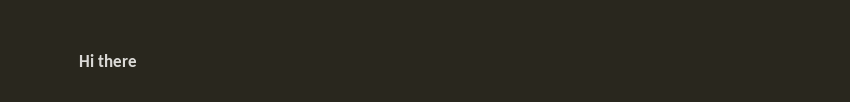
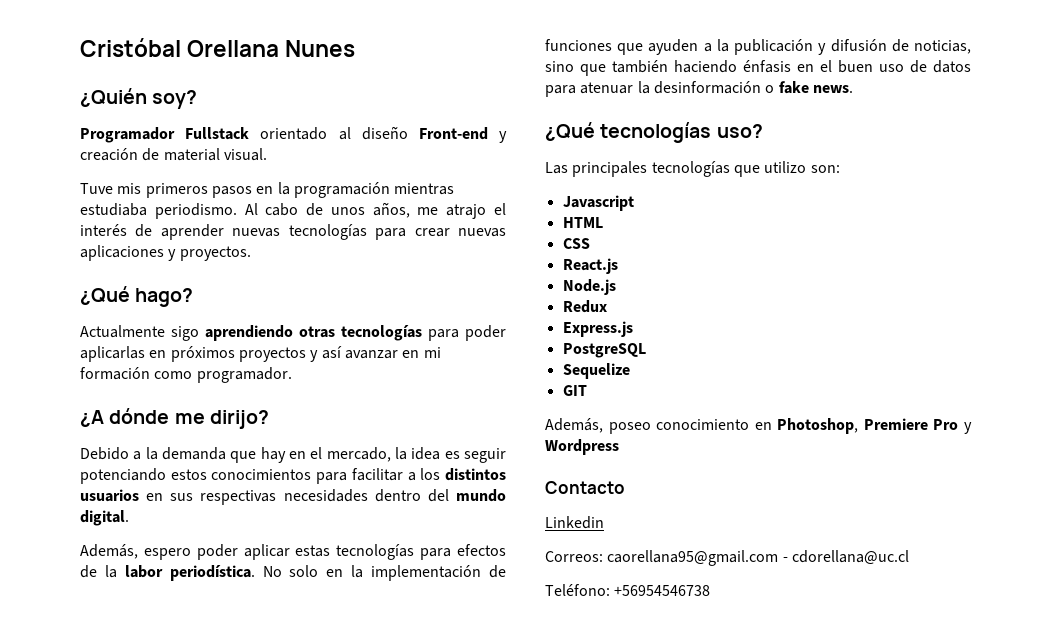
[79,54,138,67] Hi there -> [80,38,356,57] [80,88,198,109] [80,126,508,143] [80,148,267,161] [80,182,455,198] [80,202,506,219] [80,224,506,240] [80,245,251,261] [80,286,194,307] [80,325,506,341] [80,346,441,362] [80,367,292,383] [80,408,269,429] [80,447,506,463] [80,468,506,484] [80,489,507,505] [80,510,129,526] [80,544,506,560] [80,565,507,581] [545,39,971,55] [545,60,971,76] [545,81,853,97] [545,122,763,143] [545,161,840,177] [562,195,634,211] [562,217,603,228] [562,238,590,249] [562,258,618,274] [562,279,616,295] [562,300,607,313] [562,321,633,337] [562,343,646,358] [562,363,630,379] [562,385,587,396] [545,418,972,434] [545,439,619,455] [545,481,625,494] [545,516,604,529] [545,550,909,566] [545,584,711,596] Cristóbal Orellana Nunes // ¿Quién soy? // Programador Fullstack orientado al diseño Front-end y creación de material visual. // Tuve mis primeros pasos en la programación mientras estudiaba periodismo. Al cabo de unos años, me atrajo el interés de aprender nuevas tecnologías para crear nuevas aplicaciones y proyectos. // ¿Qué hago? // Actualmente sigo aprendiendo otras tecnologías para poder aplicarlas en próximos proyectos y así avanzar en mi formación como programador. // ¿A dónde me dirijo? // Debido a la demanda que hay en el mercado, la idea es seguir potenciando estos conocimientos para facilitar a los distintos usuarios en sus respectivas necesidades dentro del mundo digital. // Además, espero poder aplicar estas tecnologías para efectos de la labor periodística. No solo en la implementación de funciones que ayuden a la publicación y difusión de noticias, sino que también haciendo énfasis en el buen uso de datos para atenuar la desinformación o fake news. // ¿Qué tecnologías uso? // Las principales tecnologías que utilizo son: // Javascript // HTML // CSS // React.js // Node.js // Redux // Express.js // PostgreSQL // Sequelize // GIT // Además, poseo conocimiento en Photoshop, Premiere Pro y Wordpress // Contacto // Linkedin // Correos: caorellana95@gmail.com - cdorellana@uc.cl // Teléfono: +56954546738

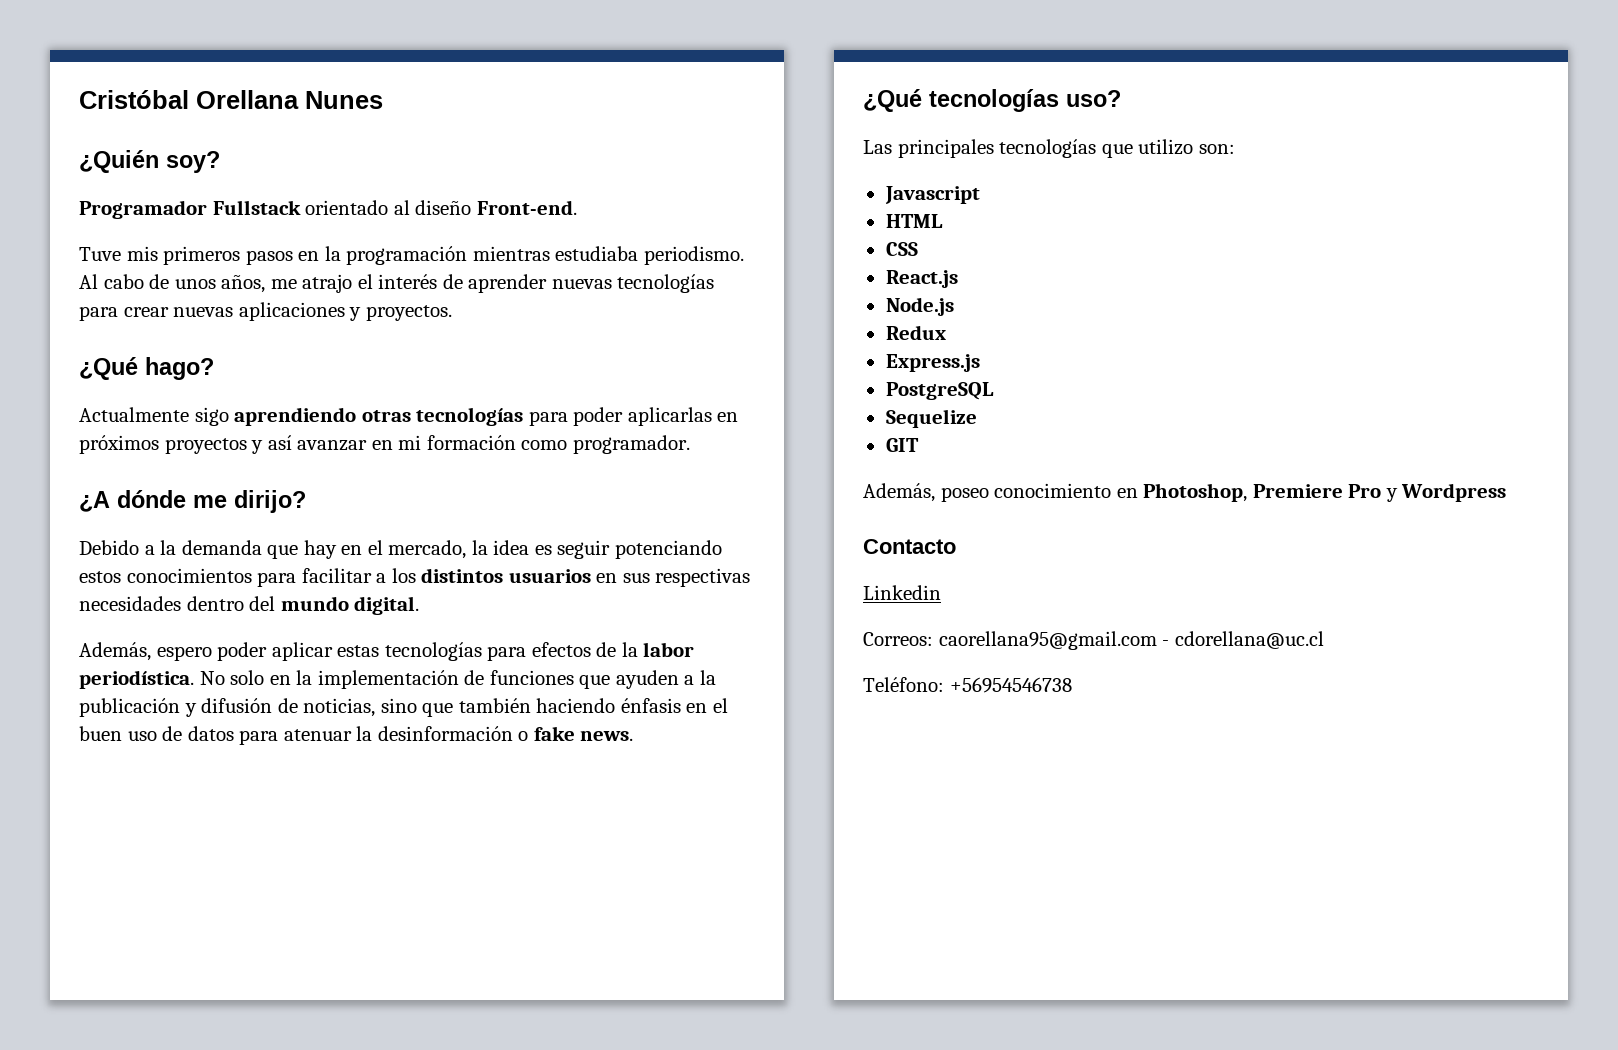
[418,127,508,143] [80,148,267,161] Front-end y creación de material visual. -> [476,200,577,215] Front-end.

